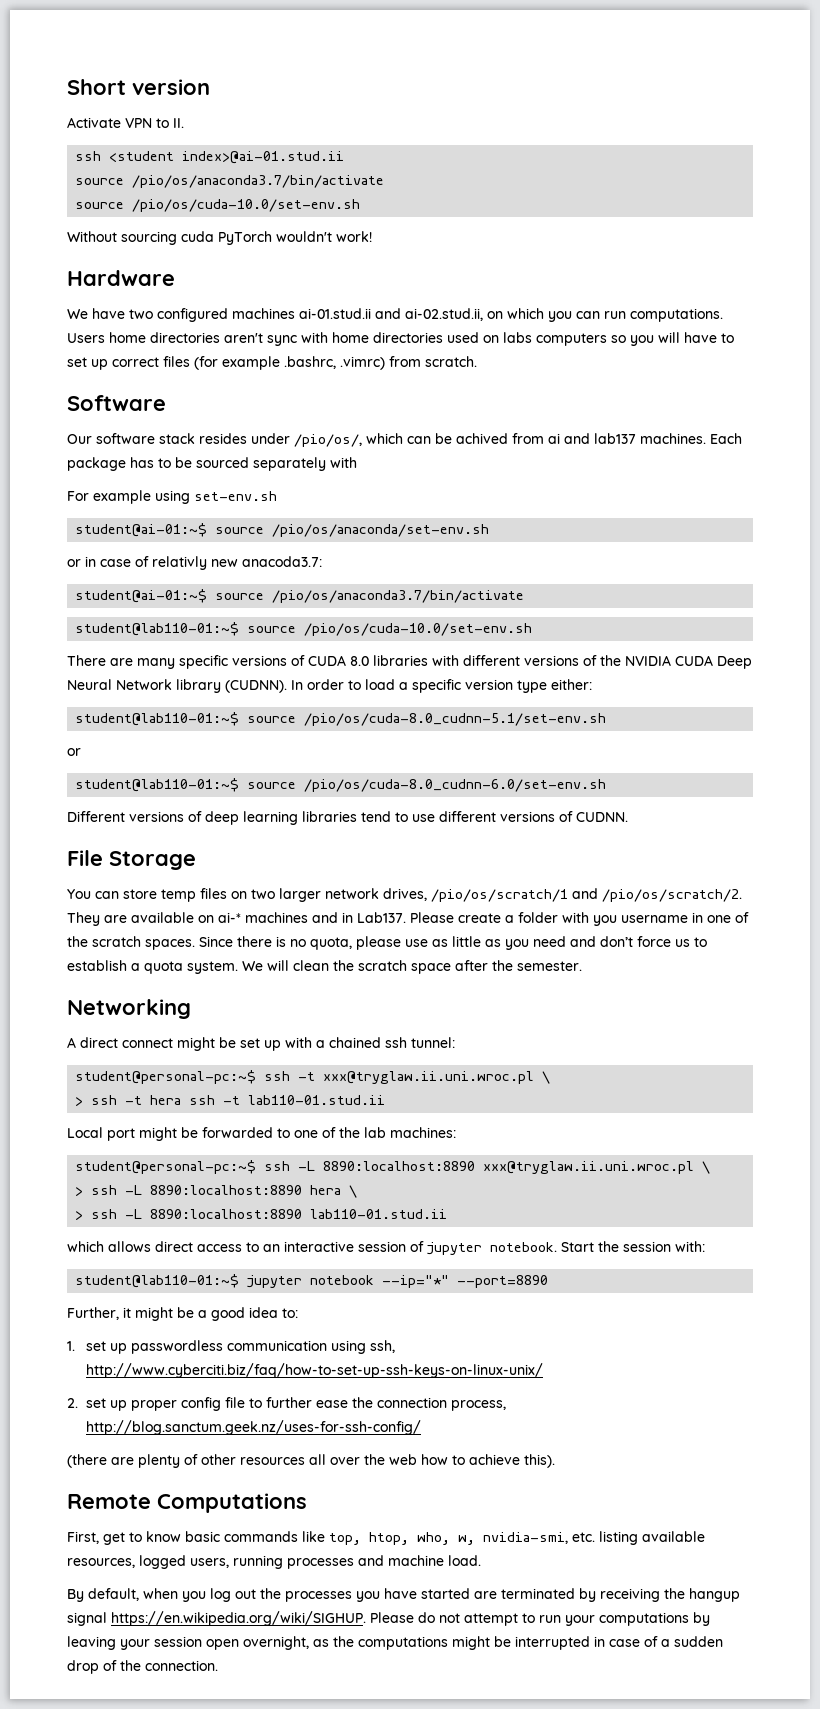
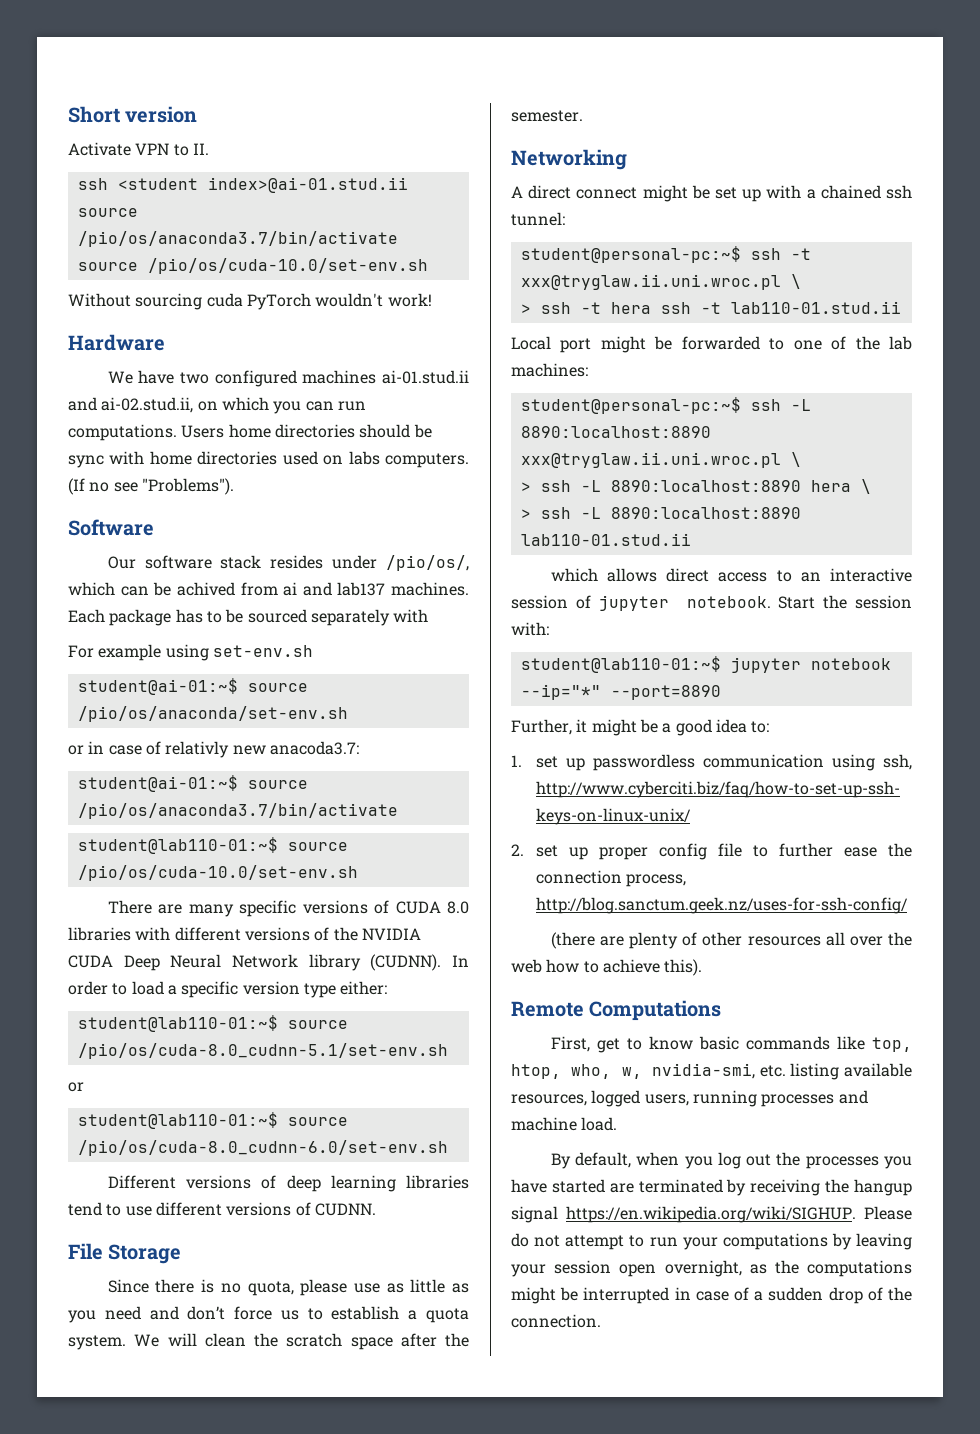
[224,333,263,343] aren't -> [359,424,432,438] should be
[536,332,734,346] [67,356,477,370] computers so you will have to set up correct files (for example .bashrc, .vimrc) from scratch. -> [385,453,469,468] [68,478,234,495] computers. (If no see "Problems").
[67,888,742,902] [67,912,749,926] [67,936,195,950] You can store temp files on two larger network drives, /pio/os/scratch/1 and /pio/os/scratch/2. They are available on ai-* machines and in Lab137. Please create a folder with you username in one of the scratch spaces. -> (182, 1254) none

